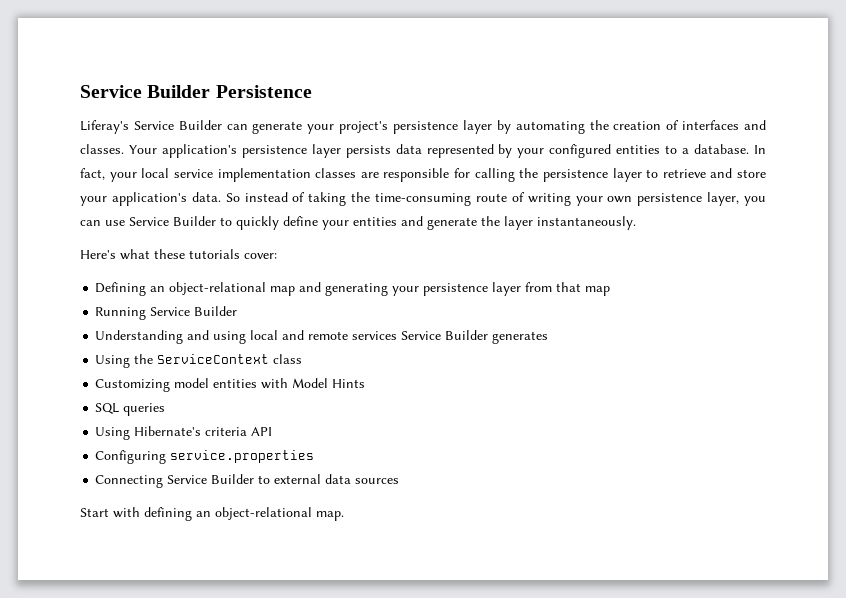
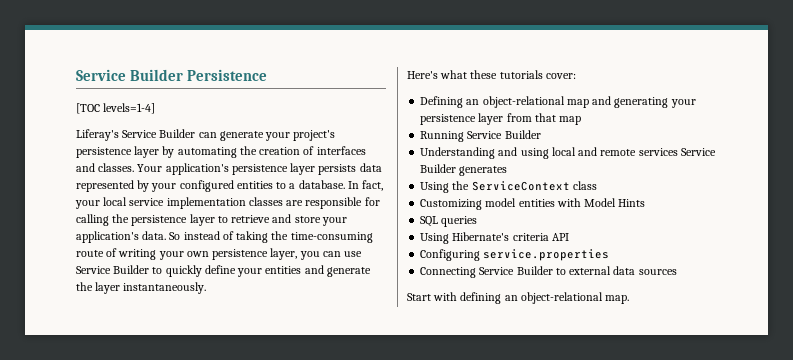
(312, 91) none -> [76,103,156,114] // [TOC levels=1-4]

